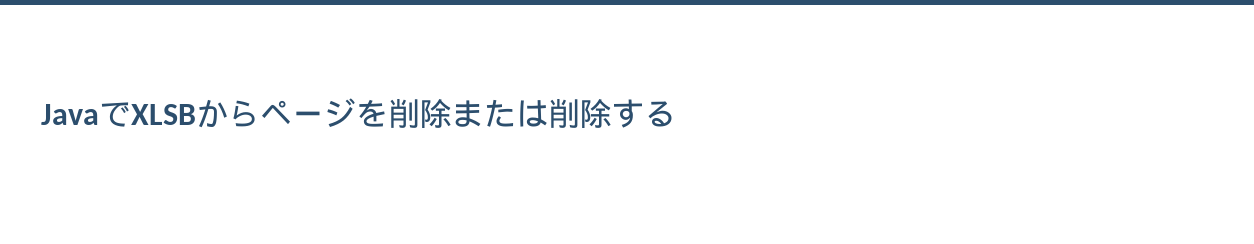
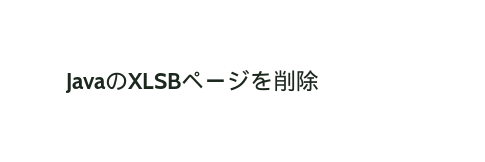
[99,99,260,128] でXLSBから -> [105,72,181,90] のXLSB
[452,99,676,128] または削除する -> (319, 81) none

